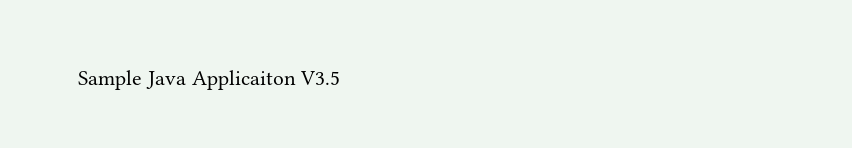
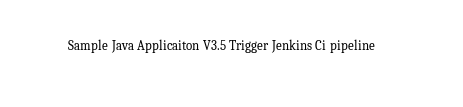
(341, 78) none -> [229,39,375,53] Trigger Jenkins Ci pipeline

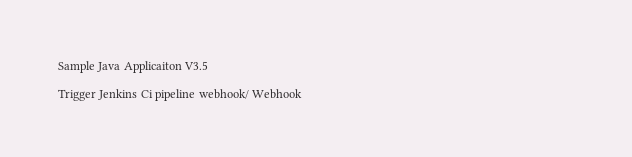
(226, 45) none -> (209, 65) //
(375, 46) none -> [198,89,302,99] webhook/ Webhook

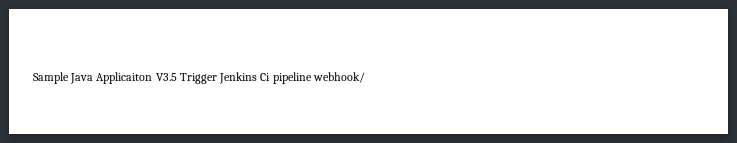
(209, 65) // -> (177, 77) none
[251,89,302,99] Webhook -> (365, 77) none

